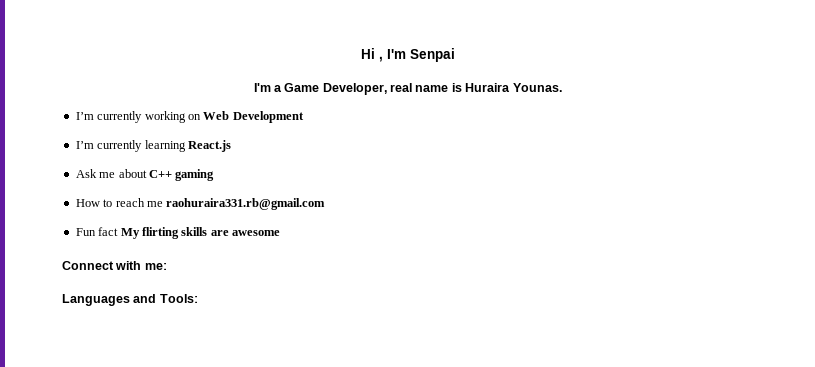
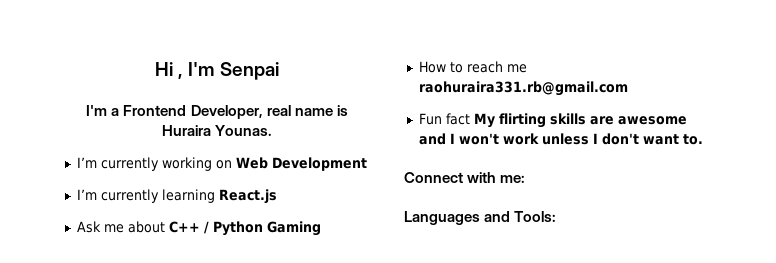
[284,83,320,92] Game -> [123,105,187,116] Frontend
[175,169,215,181] gaming -> [203,221,321,236] / Python Gaming
(280, 233) none -> [418,133,703,145] and I won't work unless I don't want to.

